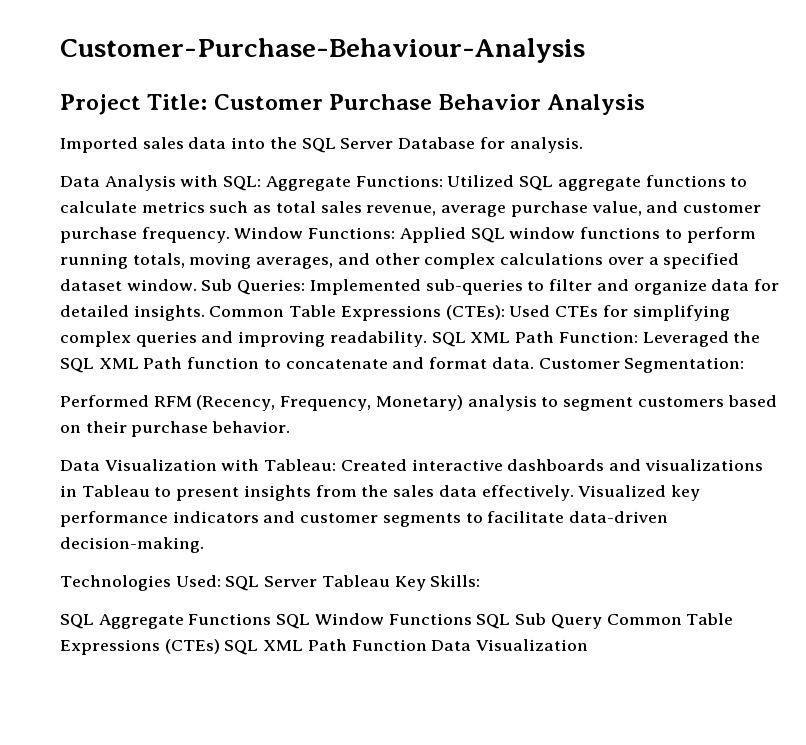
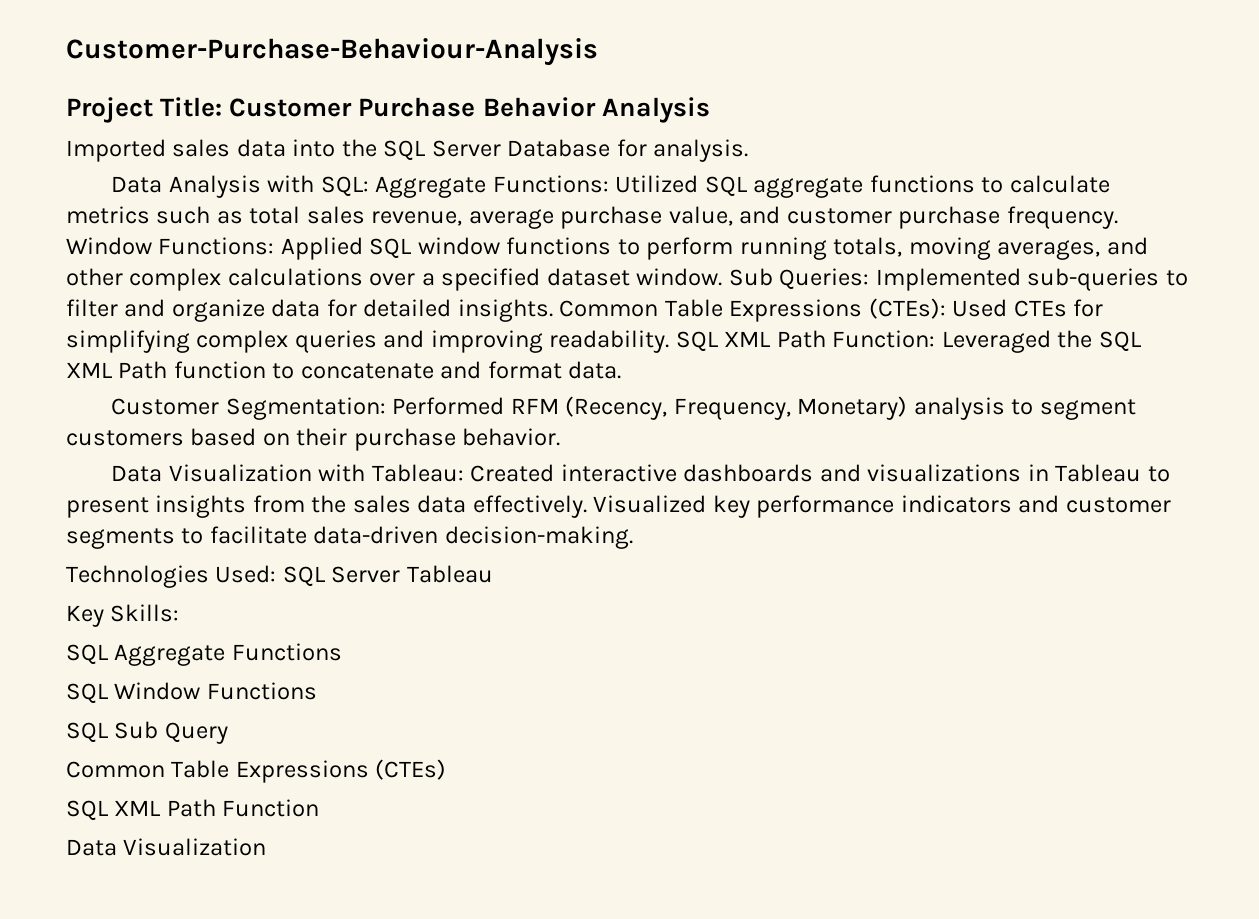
(534, 363) none -> (622, 370) //
(745, 365) // -> (386, 408) none
(390, 581) none -> (493, 574) //
(272, 619) none -> (342, 652) //
(472, 619) none -> (317, 691) //
(602, 621) none -> (228, 733) //
(220, 646) none -> (447, 769) //
(427, 645) none -> (320, 808) //

